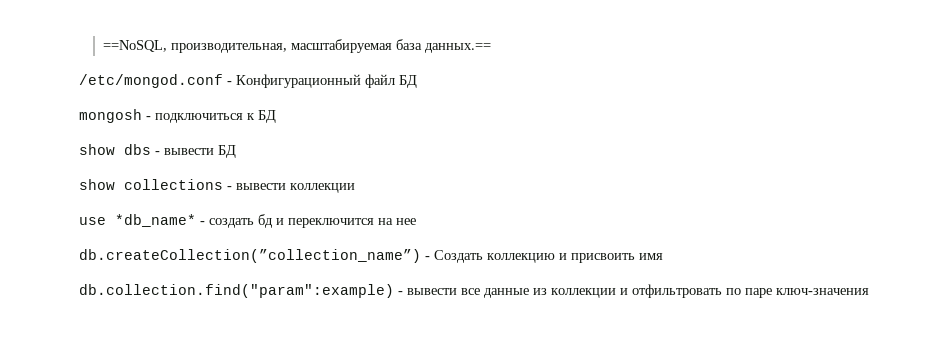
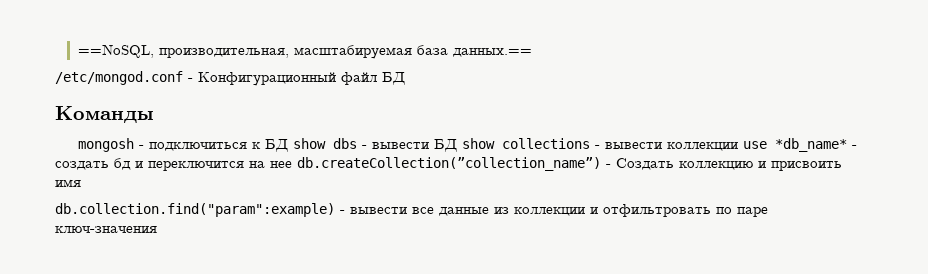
(417, 81) none -> [55,106,154,123] // Команды
(276, 116) // -> (288, 145) none
(236, 151) // -> (457, 145) none
(355, 188) // -> (738, 146) none
(416, 221) // -> (292, 164) none

